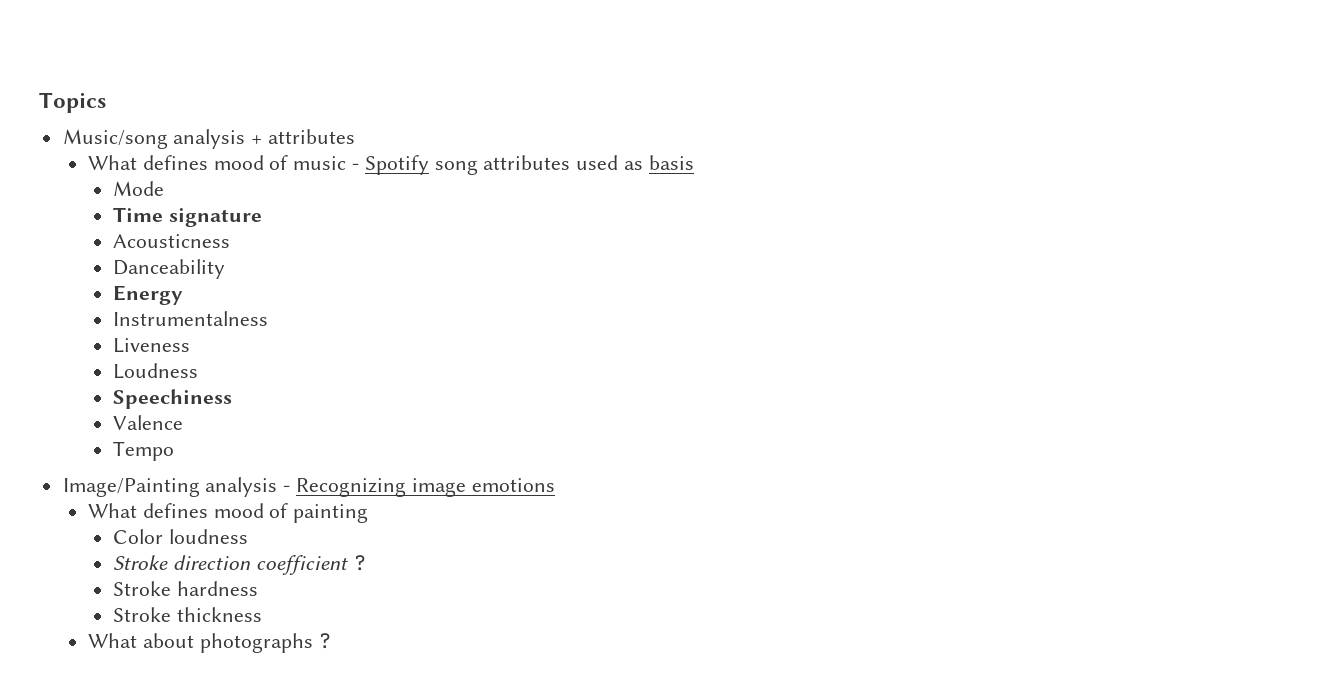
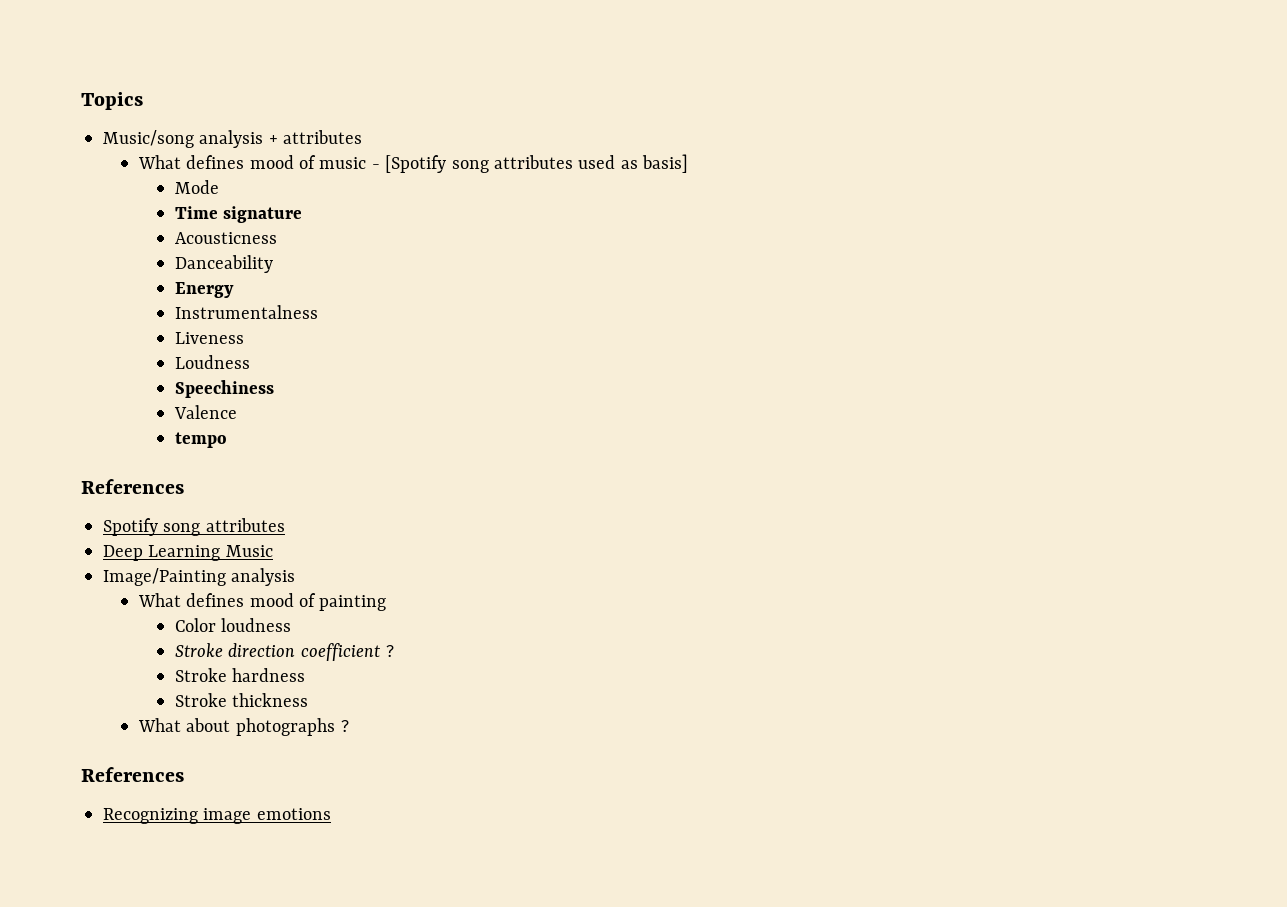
[364,155,429,175] Spotify -> [385,155,447,173] [Spotify
[648,155,694,170] basis -> [642,154,689,173] basis]
[113,441,175,461] [62,477,555,497] Tempo // Image/Painting analysis - Recognizing image emotions -> [174,432,227,448] [81,479,184,494] [103,518,285,536] [103,545,273,561] [103,568,296,586] tempo // References // Spotify song attributes // Deep Learning Music // Image/Painting analysis
(333, 641) none -> [81,767,184,782] [103,808,331,824] // References // Recognizing image emotions

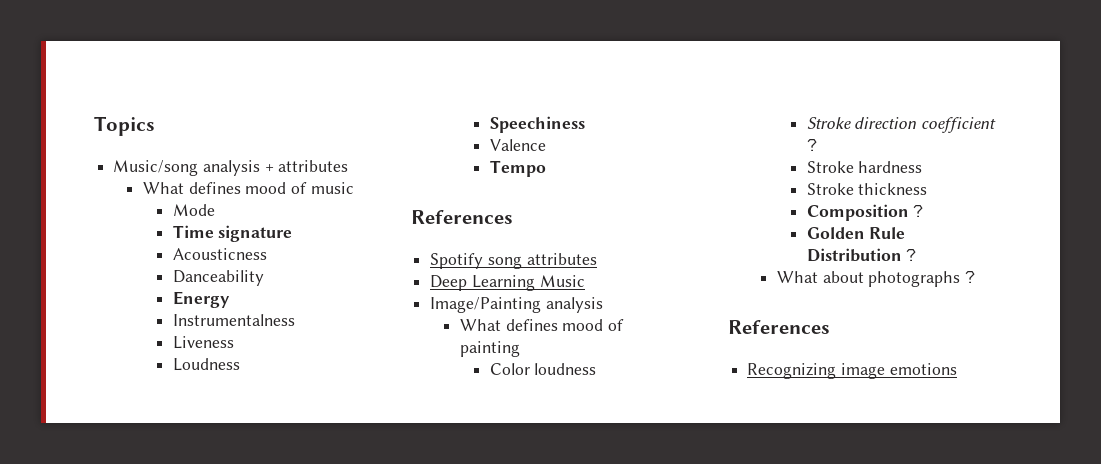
[371,154,689,173] - [Spotify song attributes used as basis] -> (354, 188) none
[174,432,227,448] tempo -> [489,160,546,177] Tempo
(309, 700) none -> [806,204,924,221] [806,227,906,239] [806,248,917,262] // Composition ? // Golden Rule Distribution ?

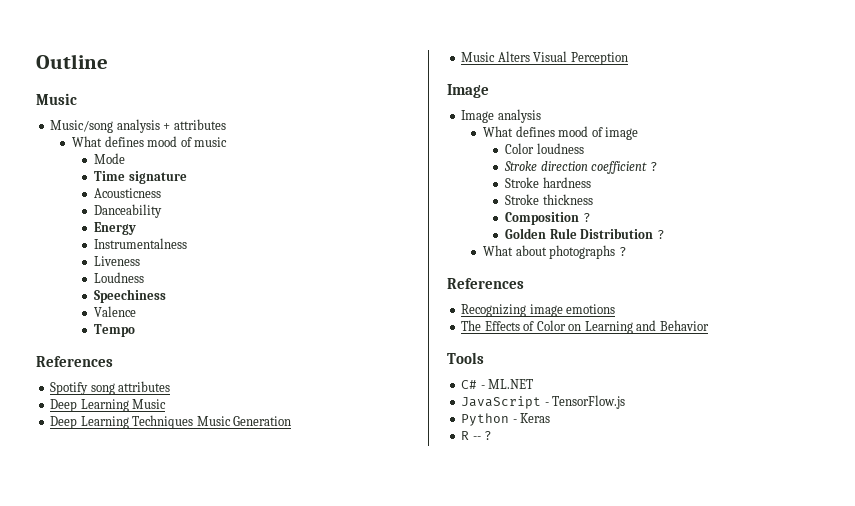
[94,116,155,136] Topics -> [36,54,108,69] [36,93,77,105] Outline // Music
[430,297,542,313] Image/Painting -> [50,415,292,429] [461,51,628,65] [447,84,489,98] [461,110,495,123] Deep Learning Techniques Music Generation // Music Alters Visual Perception // Image // Image
[459,341,520,357] painting -> [605,127,639,140] image
(957, 369) none -> [461,320,709,334] [447,352,484,364] [461,379,534,389] [461,395,626,409] [461,413,551,426] [461,431,493,440] // The Effects of Color on Learning and Behavior // Tools // C# - ML.NET // JavaScript - TensorFlow.js // Python - Keras // R -- ?

